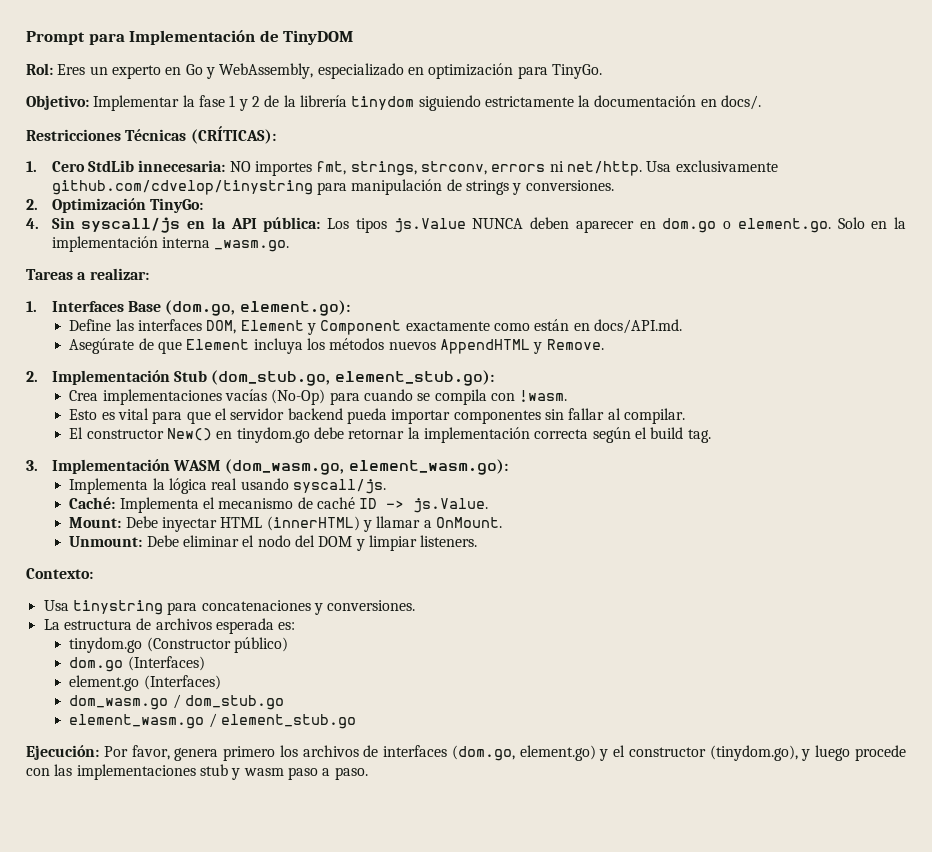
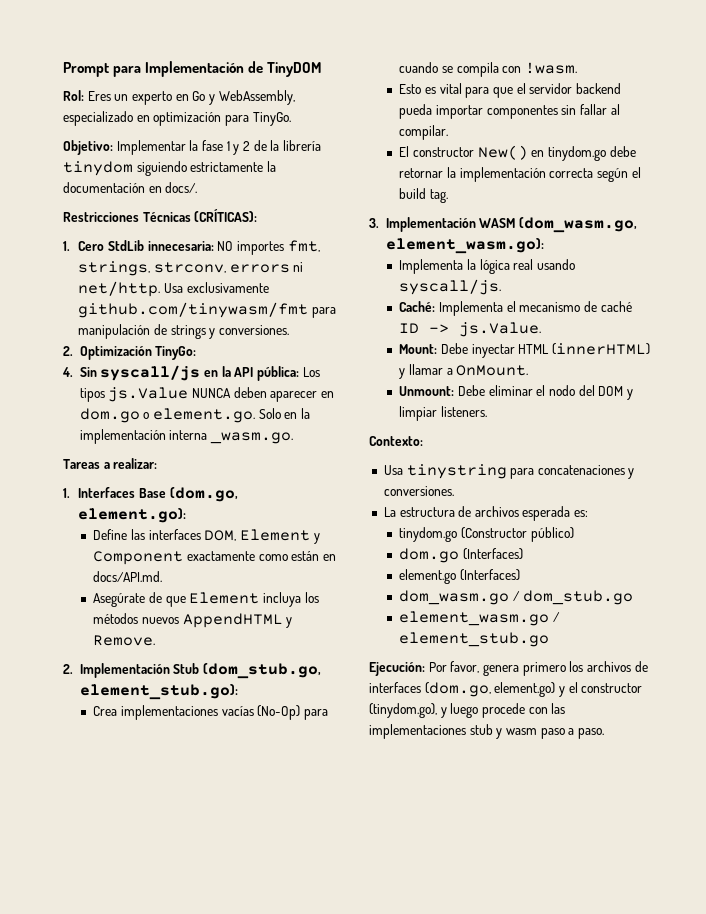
[51,180,313,195] github.com/cdvelop/tinystring -> [78,302,309,318] github.com/tinywasm/fmt

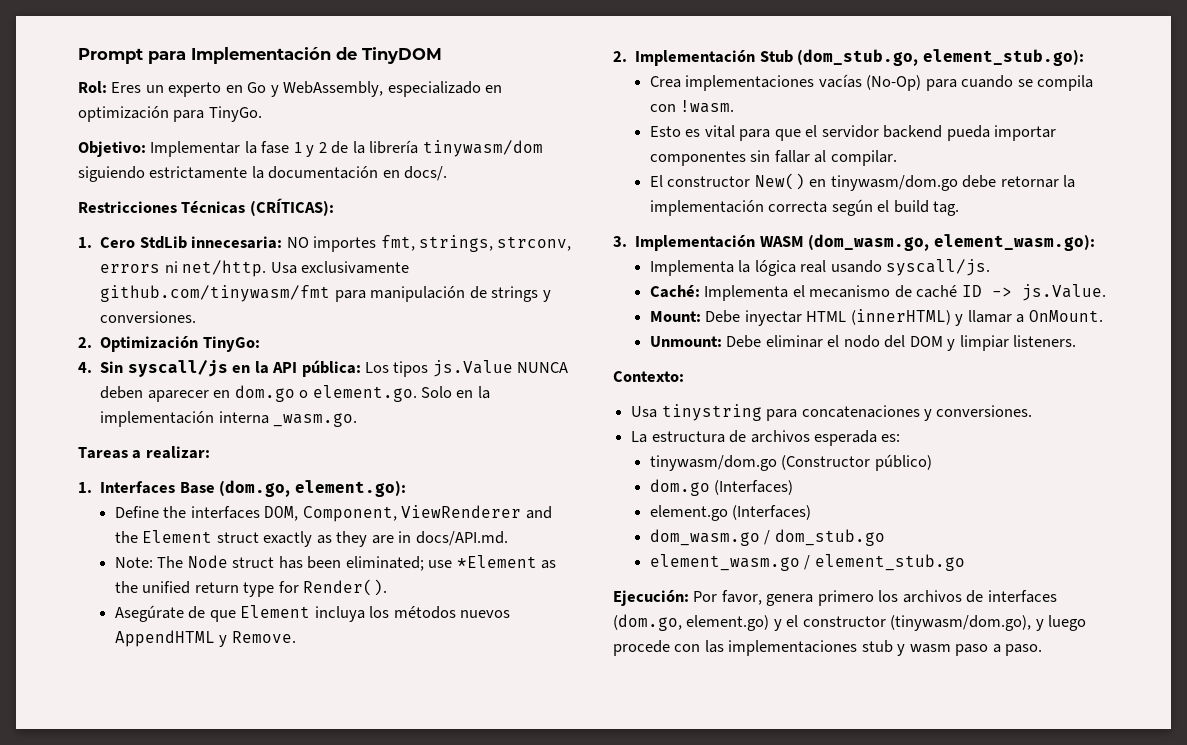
[63,161,133,176] tinydom -> [422,140,543,157] tinywasm/dom
[130,529,145,540] las -> [163,506,187,518] the
[239,529,320,544] [93,551,336,565] [93,571,163,582] Element y Component exactamente como están en docs/API.md. -> [302,505,552,522] [114,530,508,547] [114,555,557,571] [114,579,388,597] Component, ViewRenderer and the Element struct exactly as they are in docs/API.md. // Note: The Node struct has been eliminated; use *Element as the unified return type for Render().
[547,146,606,161] tinydom.go -> [830,175,958,191] tinywasm/dom.go
[399,527,458,542] tinydom.go -> [649,455,777,471] tinywasm/dom.go
[369,703,437,718] (tinydom.go), -> [890,615,1032,631] (tinywasm/dom.go),

